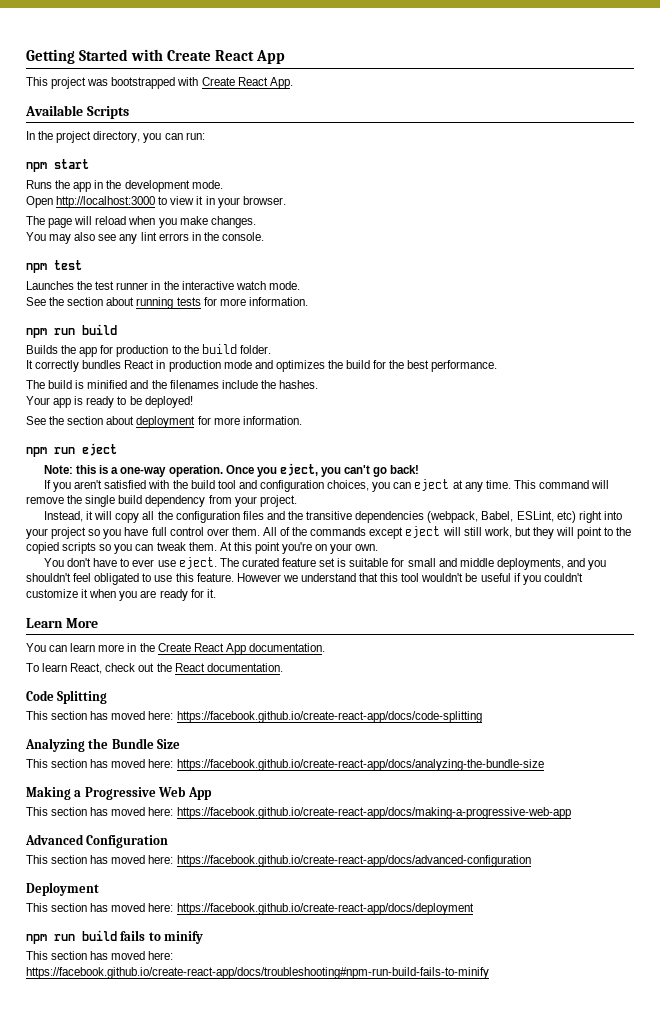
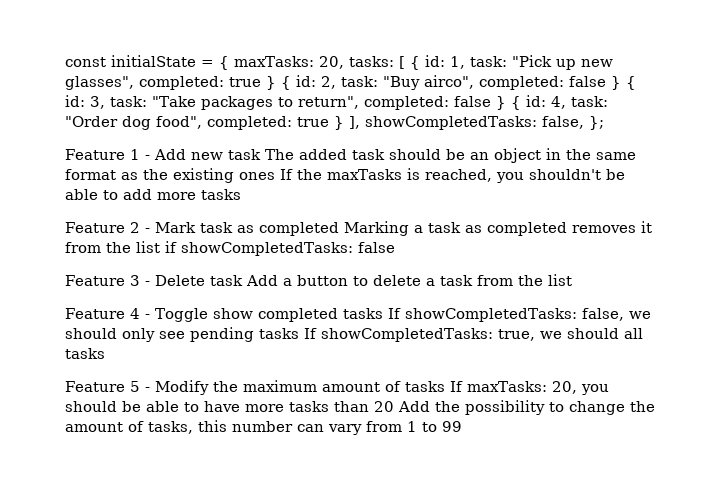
[26,49,285,64] [26,77,293,89] [25,105,129,119] [26,131,205,143] [26,159,89,172] [26,180,223,192] [26,196,286,208] [26,216,256,228] [26,232,264,244] [26,260,82,273] [26,281,300,290] [26,297,308,309] [26,324,117,338] [26,344,271,357] [26,360,498,372] [26,380,318,389] [26,396,193,408] [26,416,302,428] [26,443,117,457] [44,463,420,477] [44,479,610,492] [26,495,297,507] [44,511,622,523] [26,526,632,539] [26,542,379,554] [44,557,607,570] [26,573,583,585] [26,589,216,601] [26,618,98,628] [26,643,325,655] [26,663,283,674] [26,690,108,704] [26,711,482,723] [25,738,181,752] [26,759,544,771] [26,786,212,800] [26,807,571,819] [25,834,169,848] [26,855,531,867] [26,882,99,896] [26,903,474,915] [26,930,204,944] [26,951,174,960] [26,967,489,979] Getting Started with Create React App // This project was bootstrapped with Create React App. // Available Scripts // In the project directory, you can run: // npm start // Runs the app in the development mode. // Open http://localhost:3000 to view it in your browser. // The page will reload when you make changes. // You may also see any lint errors in the console. // npm test // Launches the test runner in the interactive watch mode. // See the section about running tests for more information. // npm run build // Builds the app for production to the build folder. // It correctly bundles React in production mode and optimizes the build for the best performance. // The build is minified and the filenames include the hashes. // Your app is ready to be deployed! // See the section about deployment for more information. // npm run eject // Note: this is a one-way operation. Once you eject, you can't go back! // If you aren't satisfied with the build tool and configuration choices, you can eject at any time. This command will remove the single build dependency from your project. // Instead, it will copy all the configuration files and the transitive dependencies (webpack, Babel, ESLint, etc) right into your project so you have full control over them. All of the commands except eject will still work, but they will point to the copied scripts so you can tweak them. At this point you're on your own. // You don't have to ever use eject. The curated feature set is suitable for small and middle deployments, and you shouldn't feel obligated to use this feature. However we understand that this tool wouldn't be useful if you couldn't customize it when you are ready for it. // Learn More // You can learn more in the Create React App documentation. // To learn React, check out the React documentation. // Code Splitting // This section has moved here: https://facebook.github.io/create-react-app/docs/code-splitting // Analyzing the Bundle Size // This section has moved here: https://facebook.github.io/create-react-app/docs/analyzing-the-bundle-size // Making a Progressive Web App // This section has moved here: https://facebook.github.io/create-react-app/docs/making-a-progressive-web-app // Advanced Configuration // This section has moved here: https://facebook.github.io/create-react-app/docs/advanced-configuration // Deployment // This section has moved here: https://facebook.github.io/create-react-app/docs/deployment // npm run build fails to minify // This section has moved here: https://facebook.github.io/create-react-app/docs/troubleshooting#npm-run-build-fails-to-minify -> [65,55,613,70] [65,75,636,90] [65,95,608,110] [65,116,604,130] [65,148,636,163] [65,168,625,183] [65,189,241,200] [65,221,652,236] [65,241,395,256] [65,274,572,286] [65,308,651,322] [65,327,643,342] [65,348,105,359] [65,380,609,395] [65,400,655,415] [65,420,462,435] const initialState = { maxTasks: 20, tasks: [ { id: 1, task: "Pick up new glasses", completed: true } { id: 2, task: "Buy airco", completed: false } { id: 3, task: "Take packages to return", completed: false } { id: 4, task: "Order dog food", completed: true } ], showCompletedTasks: false, }; // Feature 1 - Add new task The added task should be an object in the same format as the existing ones If the maxTasks is reached, you shouldn't be able to add more tasks // Feature 2 - Mark task as completed Marking a task as completed removes it from the list if showCompletedTasks: false // Feature 3 - Delete task Add a button to delete a task from the list // Feature 4 - Toggle show completed tasks If showCompletedTasks: false, we should only see pending tasks If showCompletedTasks: true, we should all tasks // Feature 5 - Modify the maximum amount of tasks If maxTasks: 20, you should be able to have more tasks than 20 Add the possibility to change the amount of tasks, this number can vary from 1 to 99

